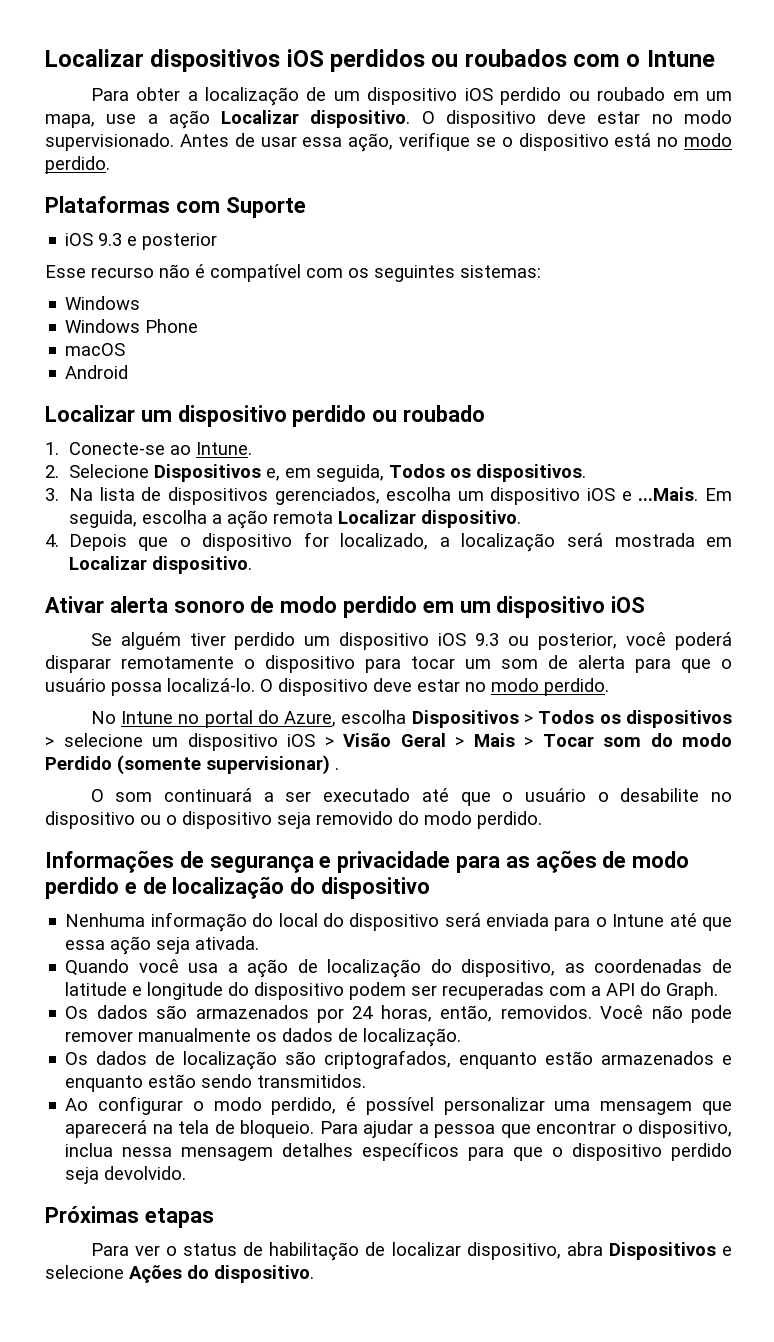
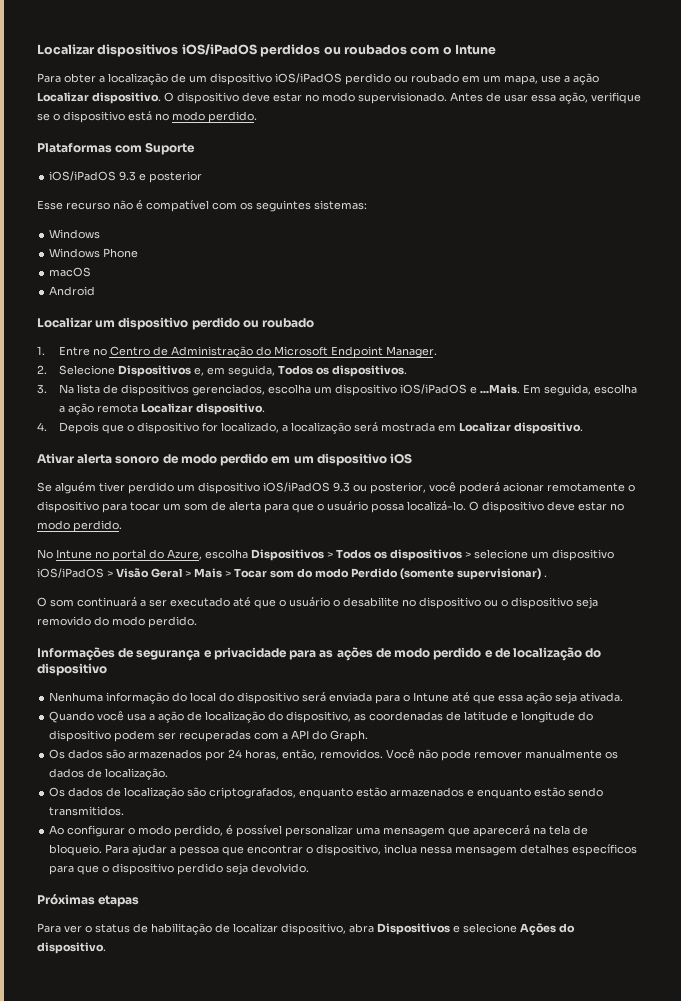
[286,49,324,67] iOS -> [181,44,257,55] iOS/iPadOS
[464,88,493,101] iOS -> [275,73,342,83] iOS/iPadOS
[65,233,94,246] iOS -> [49,171,117,181] iOS/iPadOS
[68,442,252,455] Conecte-se ao Intune. -> [58,346,437,358] Entre no Centro de Administração do Microsoft Endpoint Manager.
[587,488,616,501] iOS -> [399,384,467,394] iOS/iPadOS
[438,633,467,646] iOS -> [263,482,330,492] iOS/iPadOS
[45,655,111,673] disparar -> [503,482,544,492] acionar
[287,734,315,747] iOS -> [37,568,104,578] iOS/iPadOS

